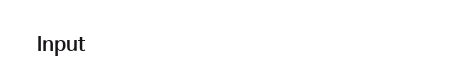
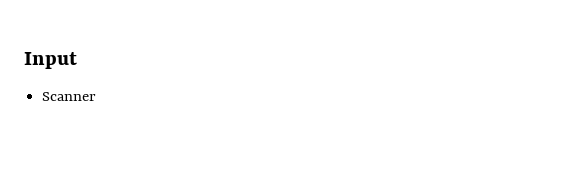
(86, 46) none -> [42,92,97,101] // Scanner

